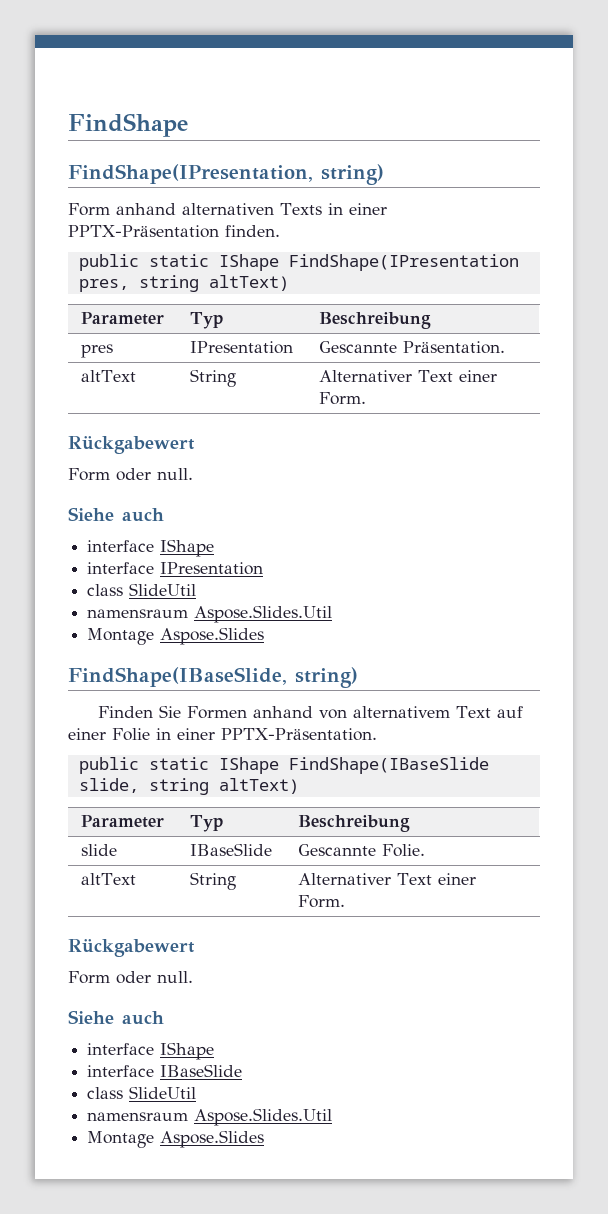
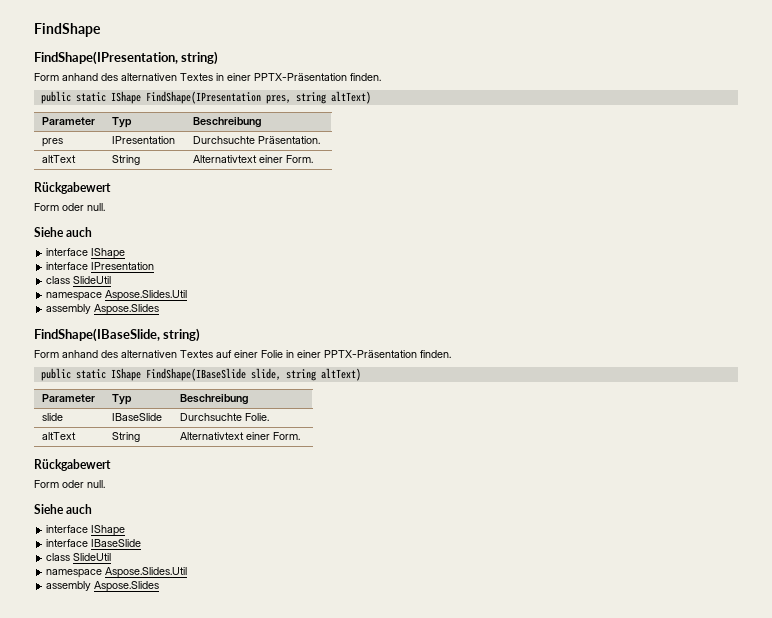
[182,203,322,215] alternativen Texts -> [101,73,213,81] des alternativen Textes
[318,341,397,353] Gescannte -> [193,136,256,144] Durchsuchte
[318,370,453,382] Alternativer Text -> [193,155,258,163] Alternativtext
[87,605,333,623] [87,628,155,645] namensraum Aspose.Slides.Util // Montage -> [46,290,188,301] [46,304,92,314] namespace Aspose.Slides.Util // assembly
[97,705,491,719] Finden Sie Formen anhand von alternativem Text -> [34,350,213,358] Form anhand des alternativen Textes
[221,728,377,741] PPTX-Präsentation. -> [324,350,451,358] PPTX-Präsentation finden.
[297,844,376,856] Gescannte -> [180,413,243,421] Durchsuchte
[297,873,432,885] Alternativer Text -> [180,432,245,440] Alternativtext
[87,1108,333,1126] [87,1131,155,1148] namensraum Aspose.Slides.Util // Montage -> [46,567,188,578] [46,581,92,591] namespace Aspose.Slides.Util // assembly

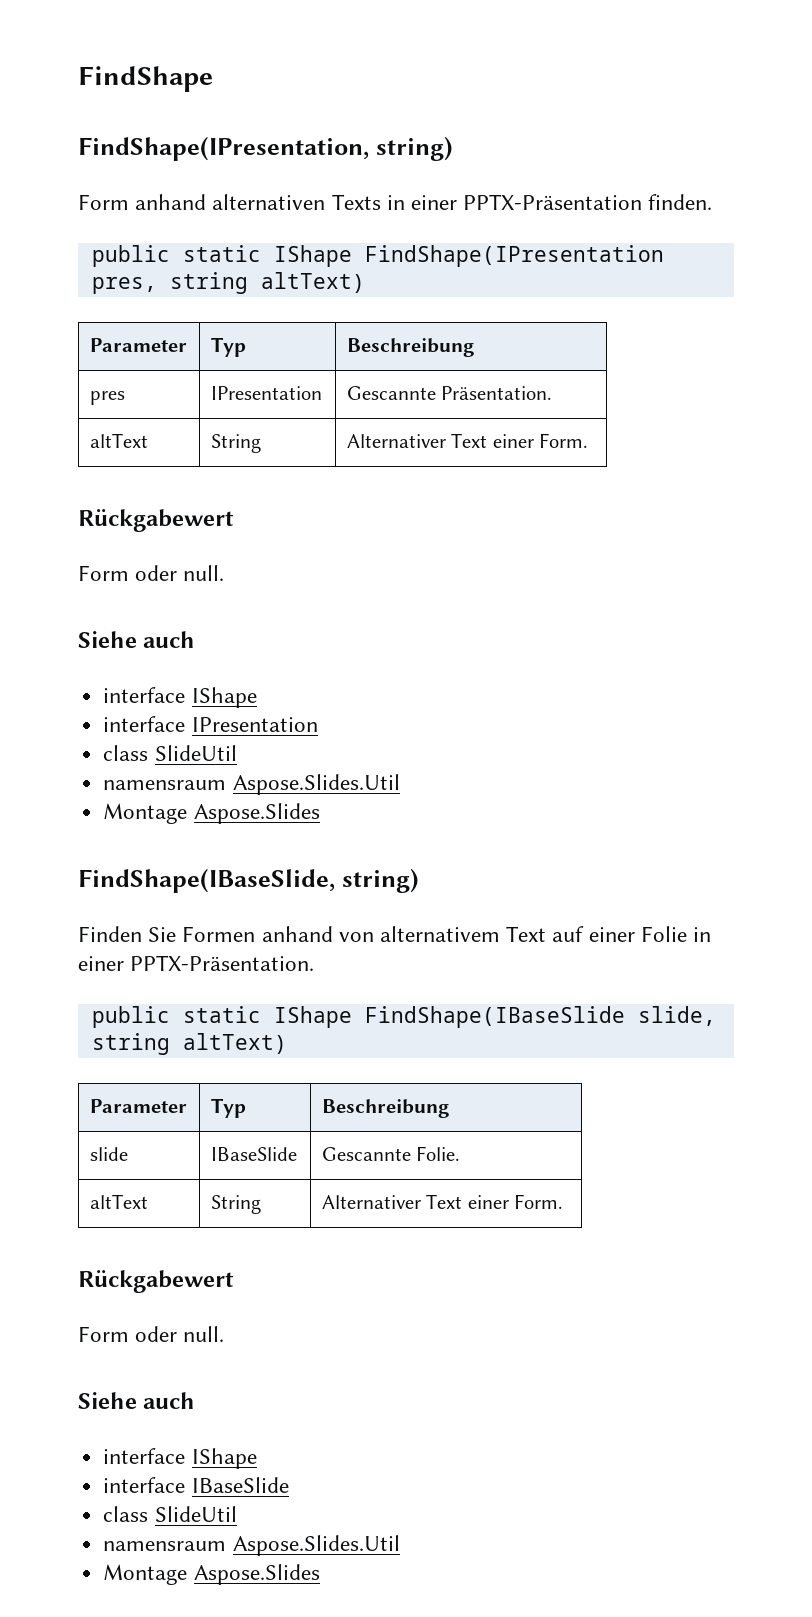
[101,73,213,81] des alternativen Textes -> [212,194,381,210] alternativen Texts
[193,136,256,144] Durchsuchte -> [346,386,436,400] Gescannte
[193,155,258,163] Alternativtext -> [346,433,488,448] Alternativer Text
[46,290,188,301] [46,304,92,314] namespace Aspose.Slides.Util // assembly -> [103,774,400,795] [103,803,188,824] namensraum Aspose.Slides.Util // Montage
[34,350,213,358] Form anhand des alternativen Textes -> [78,926,547,942] Finden Sie Formen anhand von alternativem Text
[324,350,451,358] PPTX-Präsentation finden. -> [130,955,315,971] PPTX-Präsentation.
[180,413,243,421] Durchsuchte -> [321,1147,411,1161] Gescannte
[180,432,245,440] Alternativtext -> [321,1194,463,1209] Alternativer Text
[46,567,188,578] [46,581,92,591] namespace Aspose.Slides.Util // assembly -> [103,1535,400,1556] [103,1564,188,1585] namensraum Aspose.Slides.Util // Montage

